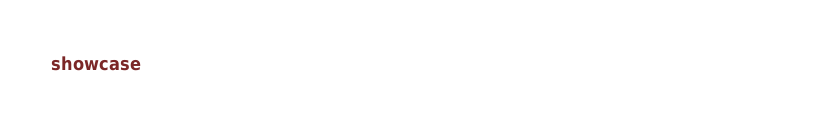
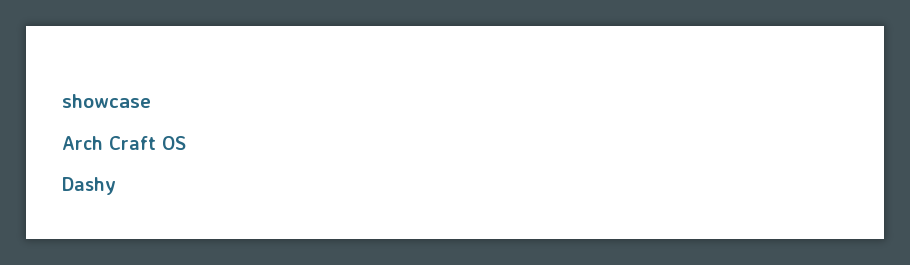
(141, 63) none -> [62,136,186,150] [62,177,116,195] // Arch Craft OS // Dashy

